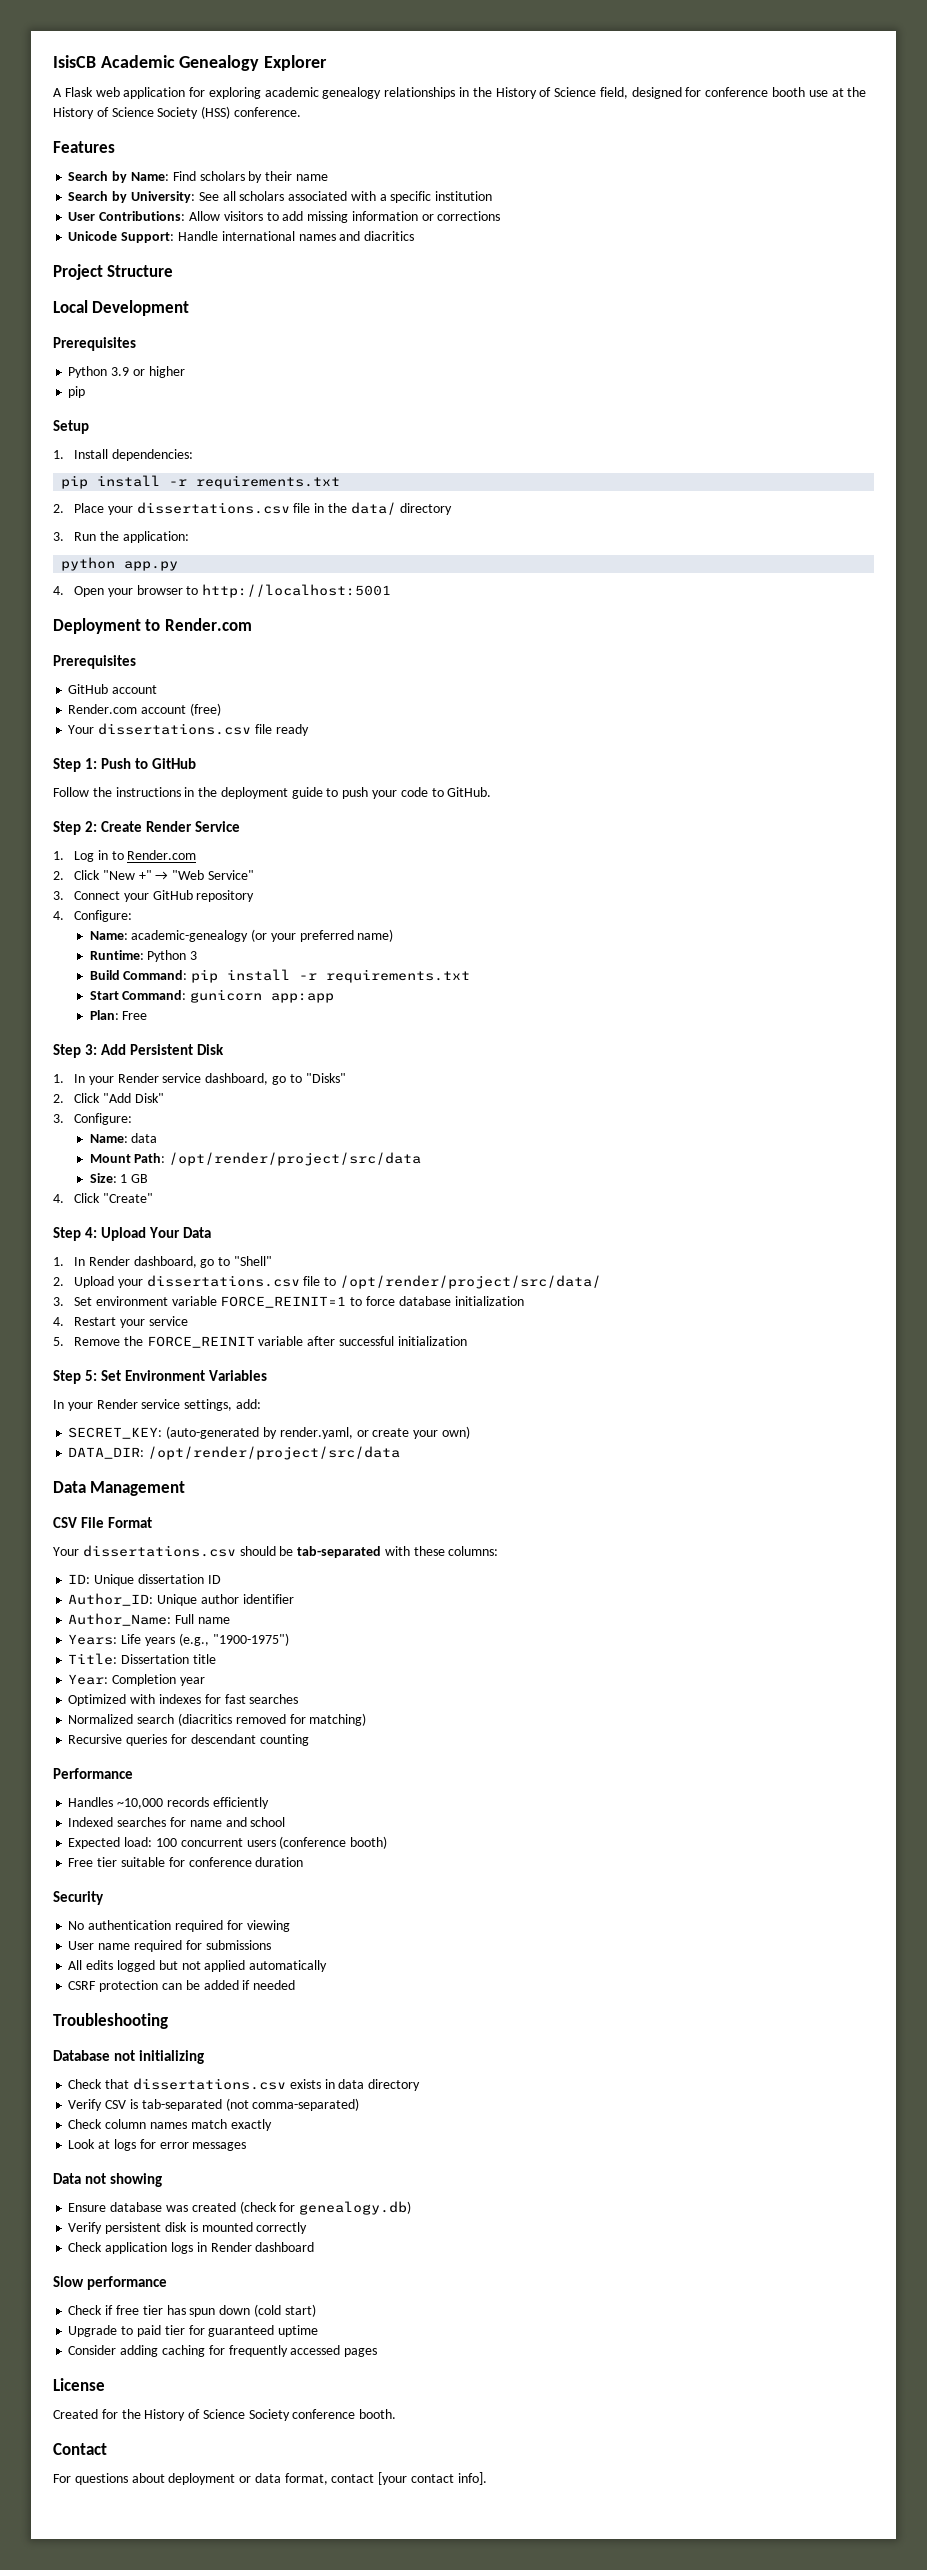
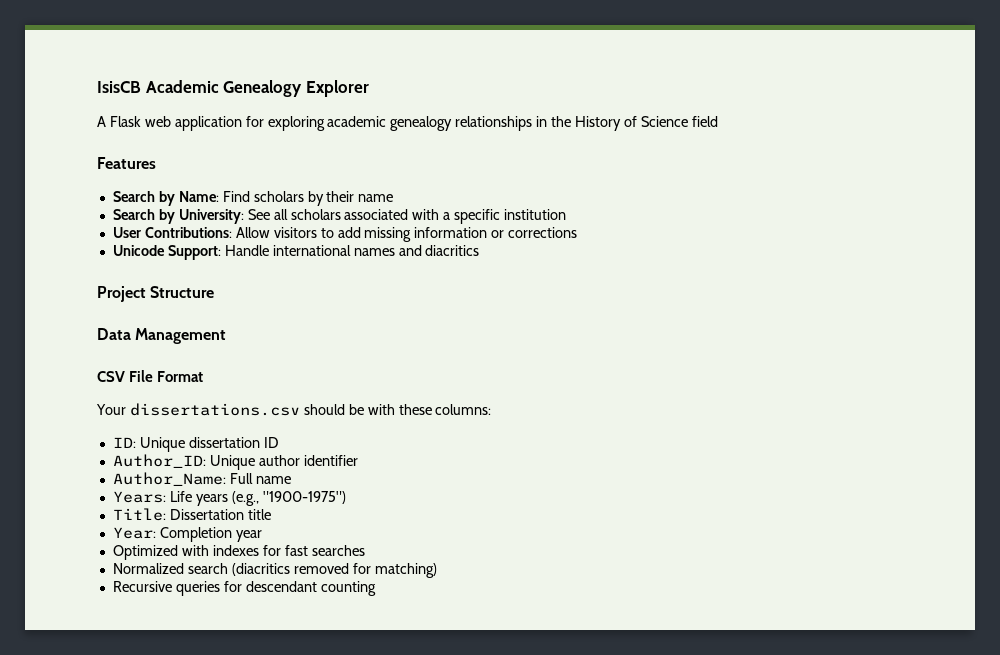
[599,87,867,99] [53,106,301,119] field, designed for conference booth use at the History of Science Society (HSS) conference. -> [691,116,718,127] field
[53,300,190,316] [53,337,136,351] [68,366,185,378] [68,386,86,398] [53,420,89,434] [53,449,193,461] [61,475,341,489] [53,502,452,515] [53,531,189,543] [61,557,179,571] [53,584,392,598] [53,618,252,634] [53,655,136,669] [68,684,158,694] [68,703,221,716] [68,723,309,736] [53,758,197,772] [53,787,492,799] [53,821,241,835] [53,850,197,862] [53,870,255,880] [53,890,255,902] [53,910,133,922] [89,929,394,942] [89,950,198,962] [89,969,471,983] [89,989,335,1003] [89,1010,148,1020] [53,1044,225,1058] [53,1073,346,1085] [53,1093,164,1103] [53,1113,133,1125] [89,1133,158,1143] [89,1152,422,1166] [89,1173,149,1183] [53,1193,153,1203] [53,1227,212,1241] [53,1256,273,1268] [53,1275,602,1289] [53,1296,524,1308] [53,1316,188,1328] [53,1336,467,1348] [53,1370,268,1384] [53,1399,261,1411] [68,1426,470,1439] [68,1446,401,1460] // Local Development // Prerequisites // Python 3.9 or higher // pip // Setup // 1. Install dependencies: // pip install -r requirements.txt // 2. Place your dissertations.csv file in the data/ directory // 3. Run the application: // python app.py // 4. Open your browser to http://localhost:5001 // Deployment to Render.com // Prerequisites // GitHub account // Render.com account (free) // Your dissertations.csv file ready // Step 1: Push to GitHub // Follow the instructions in the deployment guide to push your code to GitHub. // Step 2: Create Render Service // 1. Log in to Render.com // 2. Click "New +" → "Web Service" // 3. Connect your GitHub repository // 4. Configure: // Name: academic-genealogy (or your preferred name) // Runtime: Python 3 // Build Command: pip install -r requirements.txt // Start Command: gunicorn app:app // Plan: Free // Step 3: Add Persistent Disk // 1. In your Render service dashboard, go to "Disks" // 2. Click "Add Disk" // 3. Configure: // Name: data // Mount Path: /opt/render/project/src/data // Size: 1 GB // 4. Click "Create" // Step 4: Upload Your Data // 1. In Render dashboard, go to "Shell" // 2. Upload your dissertations.csv file to /opt/render/project/src/data/ // 3. Set environment variable FORCE_REINIT=1 to force database initialization // 4. Restart your service // 5. Remove the FORCE_REINIT variable after successful initialization // Step 5: Set Environment Variables // In your Render service settings, add: // SECRET_KEY: (auto-generated by render.yaml, or create your own) // DATA_DIR: /opt/render/project/src/data -> (215, 292) none
[297,1546,382,1558] tab-separated -> (364, 409) none
[53,1768,133,1779] [68,1797,269,1809] [68,1817,286,1827] [68,1836,388,1849] [68,1857,304,1867] [53,1891,104,1905] [68,1920,290,1932] [68,1940,271,1952] [68,1960,328,1972] [68,1980,296,1992] [53,2013,168,2029] [53,2050,205,2064] [68,2078,421,2091] [68,2098,360,2111] [68,2119,272,2131] [68,2139,247,2151] [53,2173,163,2187] [68,2201,412,2215] [68,2222,308,2234] [68,2242,315,2254] [53,2276,168,2290] [68,2304,316,2317] [68,2325,319,2337] [68,2345,378,2357] [53,2378,105,2391] [53,2409,397,2421] [53,2443,107,2455] [53,2472,487,2485] // Performance // Handles ~10,000 records efficiently // Indexed searches for name and school // Expected load: 100 concurrent users (conference booth) // Free tier suitable for conference duration // Security // No authentication required for viewing // User name required for submissions // All edits logged but not applied automatically // CSRF protection can be added if needed // Troubleshooting // Database not initializing // Check that dissertations.csv exists in data directory // Verify CSV is tab-separated (not comma-separated) // Check column names match exactly // Look at logs for error messages // Data not showing // Ensure database was created (check for genealogy.db) // Verify persistent disk is mounted correctly // Check application logs in Render dashboard // Slow performance // Check if free tier has spun down (cold start) // Upgrade to paid tier for guaranteed uptime // Consider adding caching for frequently accessed pages // License // Created for the History of Science Society conference booth. // Contact // For questions about deployment or data format, contact [your contact info]. -> (376, 588) none

